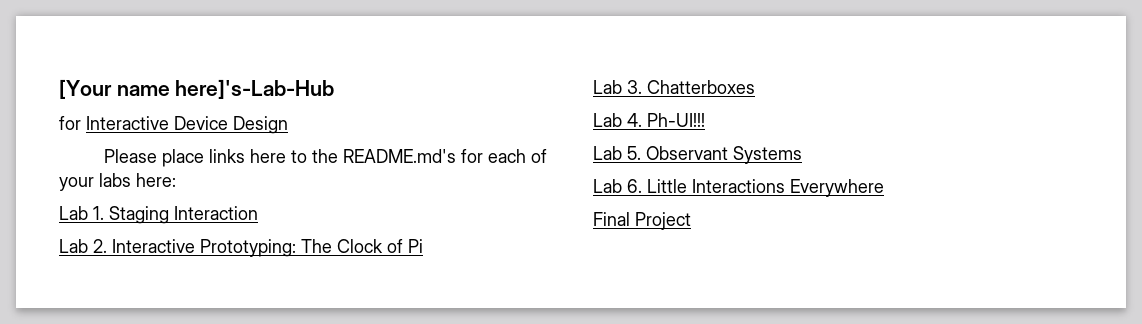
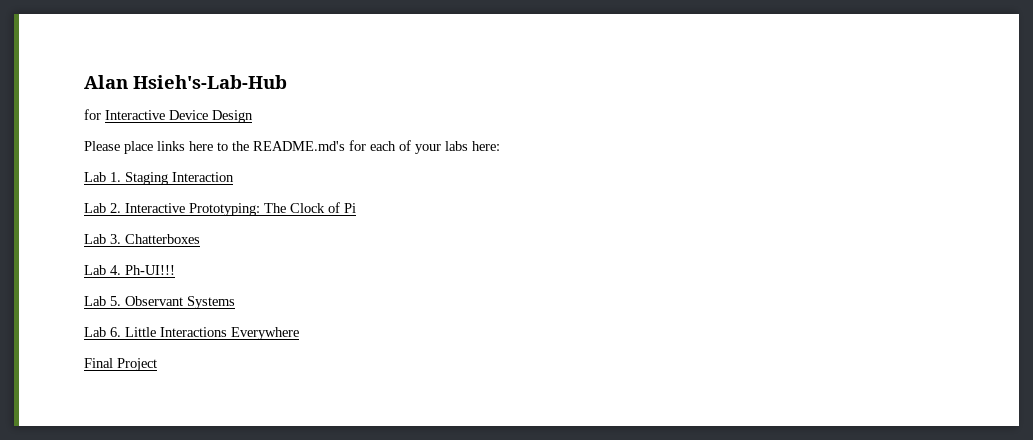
[59,79,335,99] [Your name here]'s-Lab-Hub -> [84,75,287,89] Alan Hsieh's-Lab-Hub

